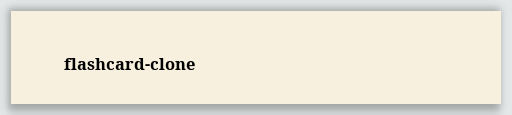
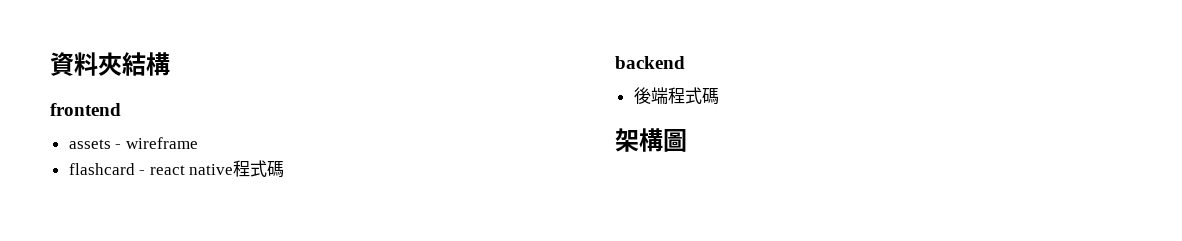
[64,58,195,70] flashcard-clone -> [50,52,170,76] [50,103,121,116] [68,137,198,149] [68,160,285,178] [615,56,685,69] [633,87,719,105] [615,128,687,152] 資料夾結構 // frontend // assets - wireframe // flashcard - react native程式碼 // backend // 後端程式碼 // 架構圖

